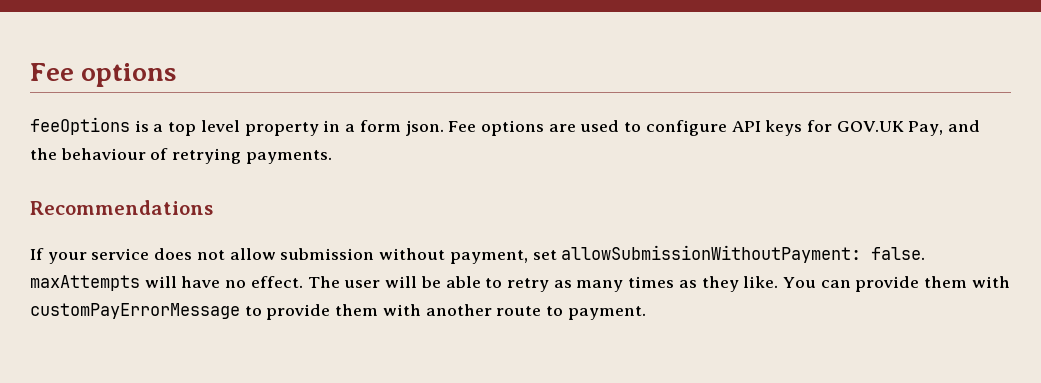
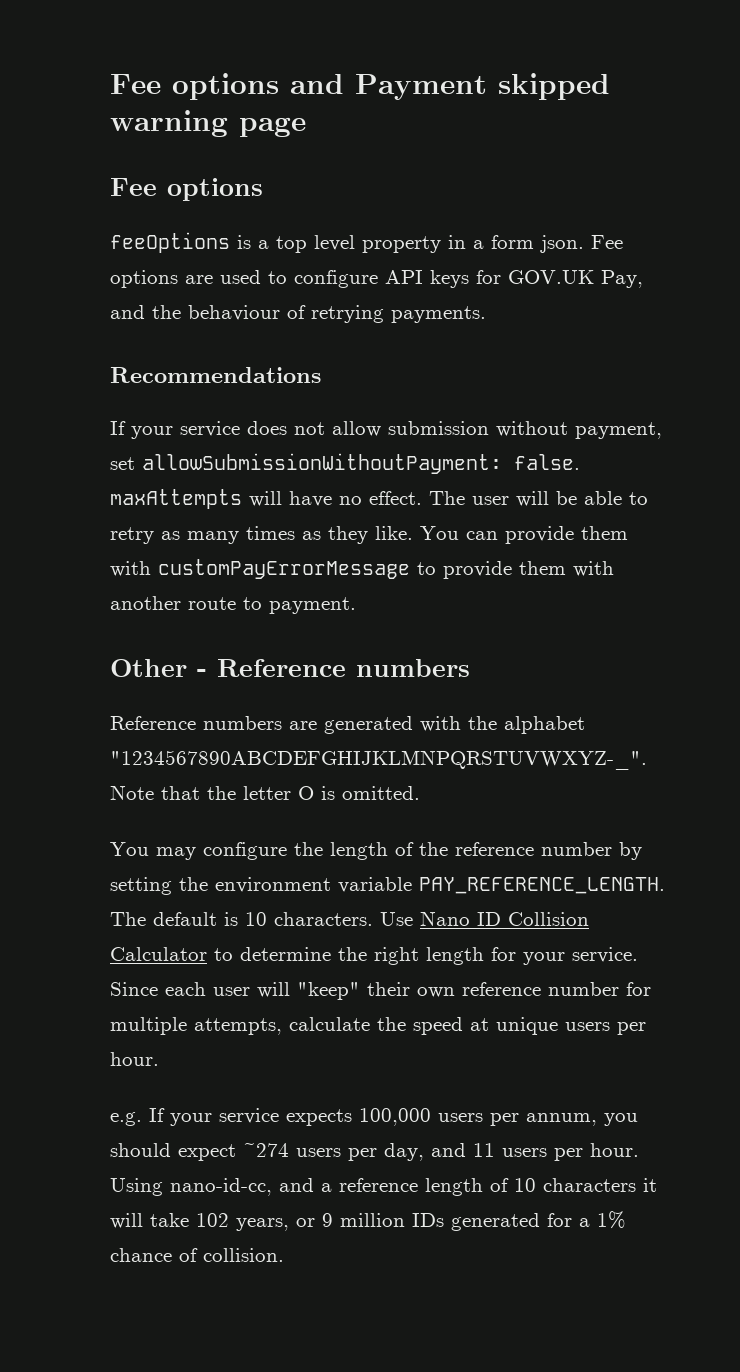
[30,63,177,87] Fee options -> [110,73,610,100] [110,110,306,137] [110,178,263,201] Fee options and Payment skipped warning page // Fee options
(646, 313) none -> [110,659,470,677] [110,716,585,734] [110,750,647,770] [110,785,420,800] [110,842,642,860] [110,877,665,895] [110,911,589,926] [110,947,638,965] [110,982,651,1000] [110,1017,646,1035] [110,1052,159,1066] [110,1108,638,1126] [110,1143,639,1161] [110,1178,657,1196] [110,1211,626,1231] [110,1248,284,1262] // Other - Reference numbers // Reference numbers are generated with the alphabet "1234567890ABCDEFGHIJKLMNPQRSTUVWXYZ-_". Note that the letter O is omitted. // You may configure the length of the reference number by setting the environment variable PAY_REFERENCE_LENGTH. The default is 10 characters. Use Nano ID Collision Calculator to determine the right length for your service. Since each user will "keep" their own reference number for multiple attempts, calculate the speed at unique users per hour. // e.g. If your service expects 100,000 users per annum, you should expect ~274 users per day, and 11 users per hour. Using nano-id-cc, and a reference length of 10 characters it will take 102 years, or 9 million IDs generated for a 1% chance of collision.

